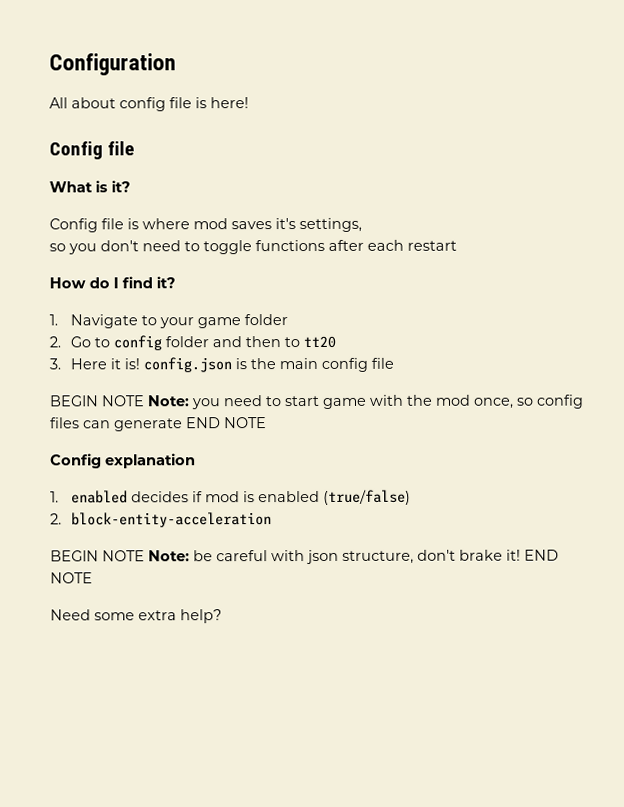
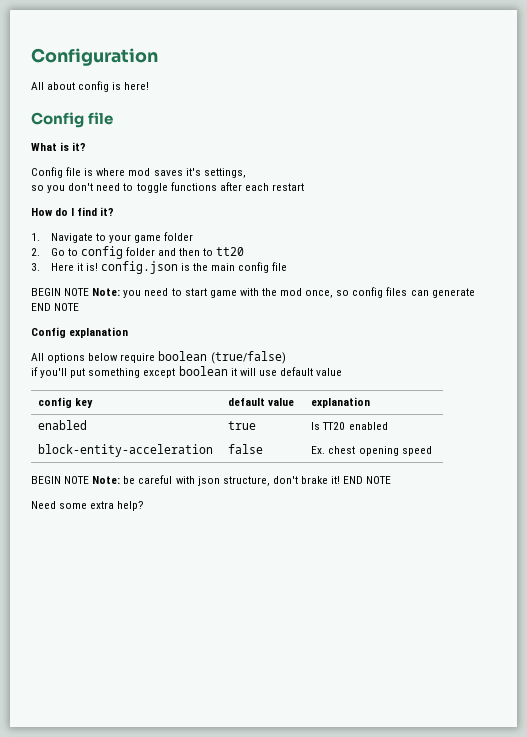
[169,97,192,109] file -> (110, 86) none
[50,489,411,505] [50,512,272,528] 1. enabled decides if mod is enabled (true/false) // 2. block-entity-acceleration -> [31,351,286,364] [31,366,343,378] [38,397,94,408] [228,398,295,406] [311,397,371,408] [38,420,88,430] [228,421,257,430] [311,422,388,430] [38,444,214,457] [228,444,264,454] [311,446,432,456] All options below require boolean (true/false) // if you'll put something except boolean it will use default value // config key | default value | explanation // enabled | true | Is TT20 enabled // block-entity-acceleration | false | Ex. chest opening speed

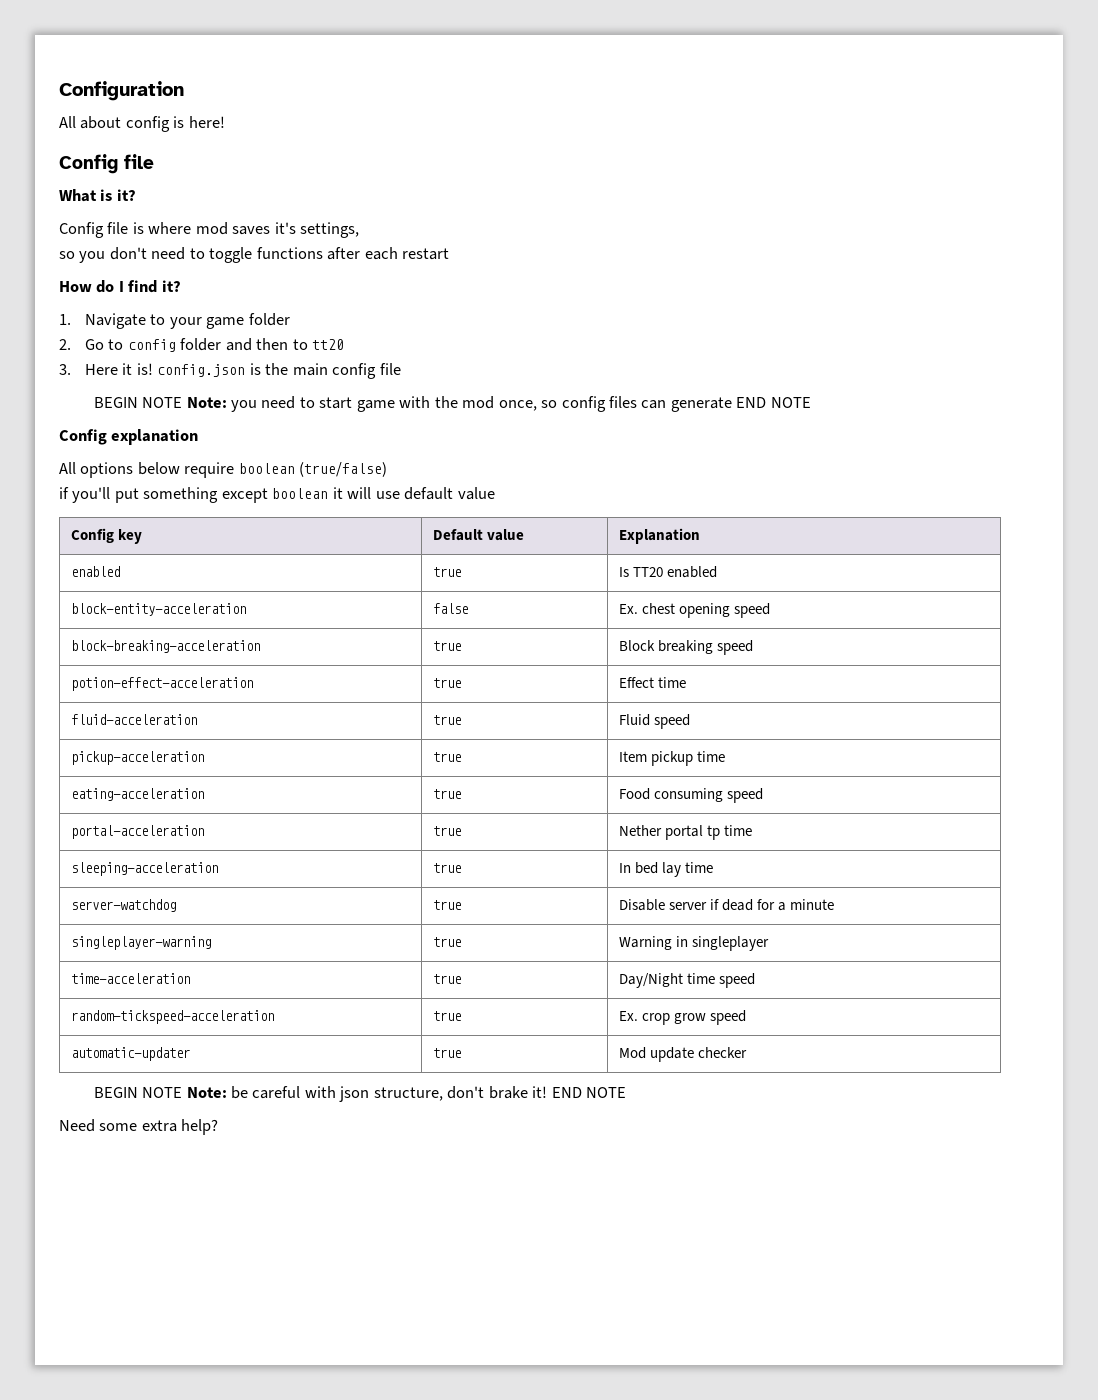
[38,397,73,408] config -> [70,528,114,543] Config
[228,398,266,406] default -> [432,529,483,541] Default
[311,397,371,408] explanation -> [618,528,700,544] Explanation
(432, 451) none -> [70,640,260,653] [432,641,461,651] [618,640,753,655] [70,677,253,691] [432,678,461,688] [618,677,686,688] [70,714,197,725] [432,715,461,725] [618,714,690,729] [70,751,204,765] [432,752,461,762] [618,751,725,766] [70,788,204,801] [432,789,461,799] [618,788,763,803] [70,825,204,839] [432,826,461,836] [618,825,752,840] [70,862,218,876] [432,863,461,873] [618,862,713,877] [70,899,176,912] [432,900,461,910] [618,899,835,911] [70,936,211,950] [432,937,461,947] [618,936,769,951] [70,973,190,984] [432,974,461,984] [618,973,755,988] [70,1010,274,1024] [432,1011,461,1021] [618,1010,746,1025] [70,1047,190,1061] [432,1048,461,1058] [618,1047,747,1062] // block-breaking-acceleration | true | Block breaking speed // potion-effect-acceleration | true | Effect time // fluid-acceleration | true | Fluid speed // pickup-acceleration | true | Item pickup time // eating-acceleration | true | Food consuming speed // portal-acceleration | true | Nether portal tp time // sleeping-acceleration | true | In bed lay time // server-watchdog | true | Disable server if dead for a minute // singleplayer-warning | true | Warning in singleplayer // time-acceleration | true | Day/Night time speed // random-tickspeed-acceleration | true | Ex. crop grow speed // automatic-updater | true | Mod update checker

